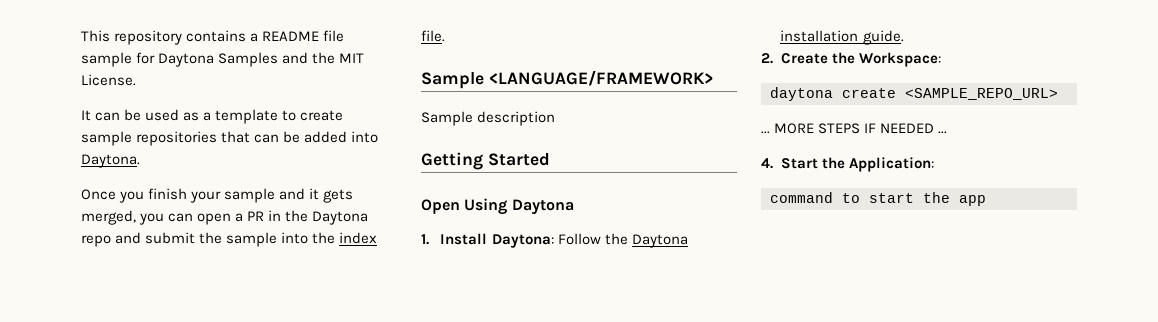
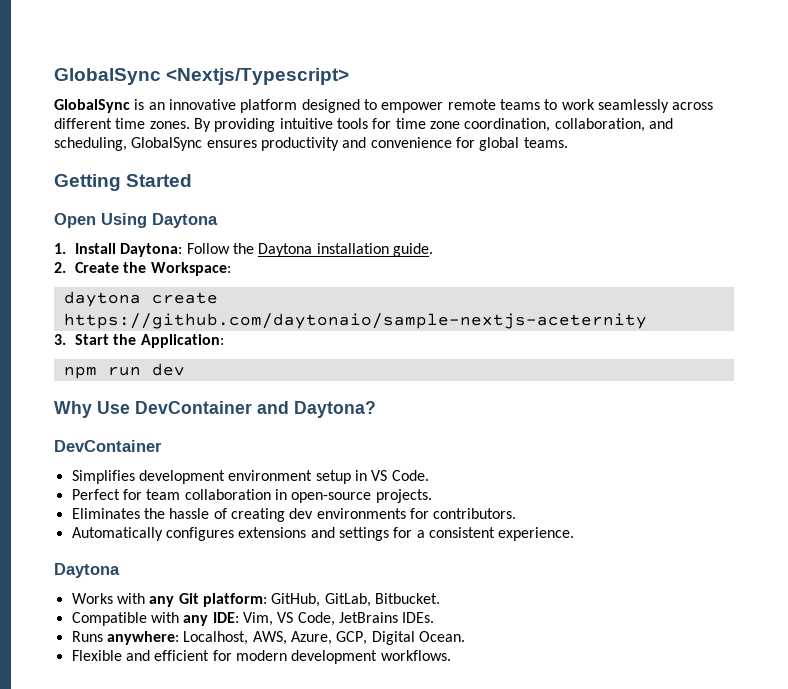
[81,30,345,45] [81,52,365,67] [81,74,136,86] [81,109,344,124] [81,131,379,146] [81,154,140,168] [81,188,354,203] [81,210,369,225] [81,232,378,247] [421,30,445,42] [421,70,713,89] [421,111,556,126] This repository contains a README file sample for Daytona Samples and the MIT License. // It can be used as a template to create sample repositories that can be added into Daytona. // Once you finish your sample and it gets merged, you can open a PR in the Daytona repo and submit the sample into the index file. // Sample <LANGUAGE/FRAMEWORK> // Sample description -> [54,68,350,85] [54,99,714,113] [54,118,673,132] [54,137,568,151] GlobalSync <Nextjs/Typescript> // GlobalSync is an innovative platform designed to empower remote teams to work seamlessly across different time zones. By providing intuitive tools for time zone coordination, collaboration, and scheduling, GlobalSync ensures productivity and convenience for global teams.
[905,88,1058,100] [761,123,948,134] [761,157,934,172] [770,192,986,206] <SAMPLE_REPO_URL> // ... MORE STEPS IF NEEDED ... // 4. Start the Application: // command to start the app -> [63,313,647,329] [54,334,224,348] [63,363,185,379] [54,401,376,418] [54,440,162,452] [71,470,429,484] [71,489,432,503] [71,508,517,522] [71,527,575,541] [54,563,120,578] [71,593,440,607] [71,612,435,626] [71,631,465,645] [71,650,451,664] https://github.com/daytonaio/sample-nextjs-aceternity // 3. Start the Application: // npm run dev // Why Use DevContainer and Daytona? // DevContainer // Simplifies development environment setup in VS Code. // Perfect for team collaboration in open-source projects. // Eliminates the hassle of creating dev environments for contributors. // Automatically configures extensions and settings for a consistent experience. // Daytona // Works with any Git platform: GitHub, GitLab, Bitbucket. // Compatible with any IDE: Vim, VS Code, JetBrains IDEs. // Runs anywhere: Localhost, AWS, Azure, GCP, Digital Ocean. // Flexible and efficient for modern development workflows.

